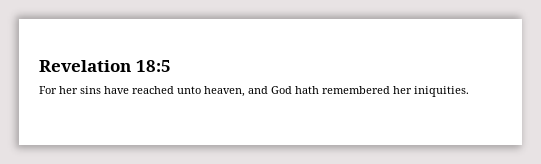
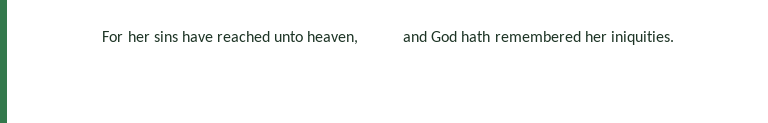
[39,60,171,72] Revelation 18:5 // -> (102, 36) none

